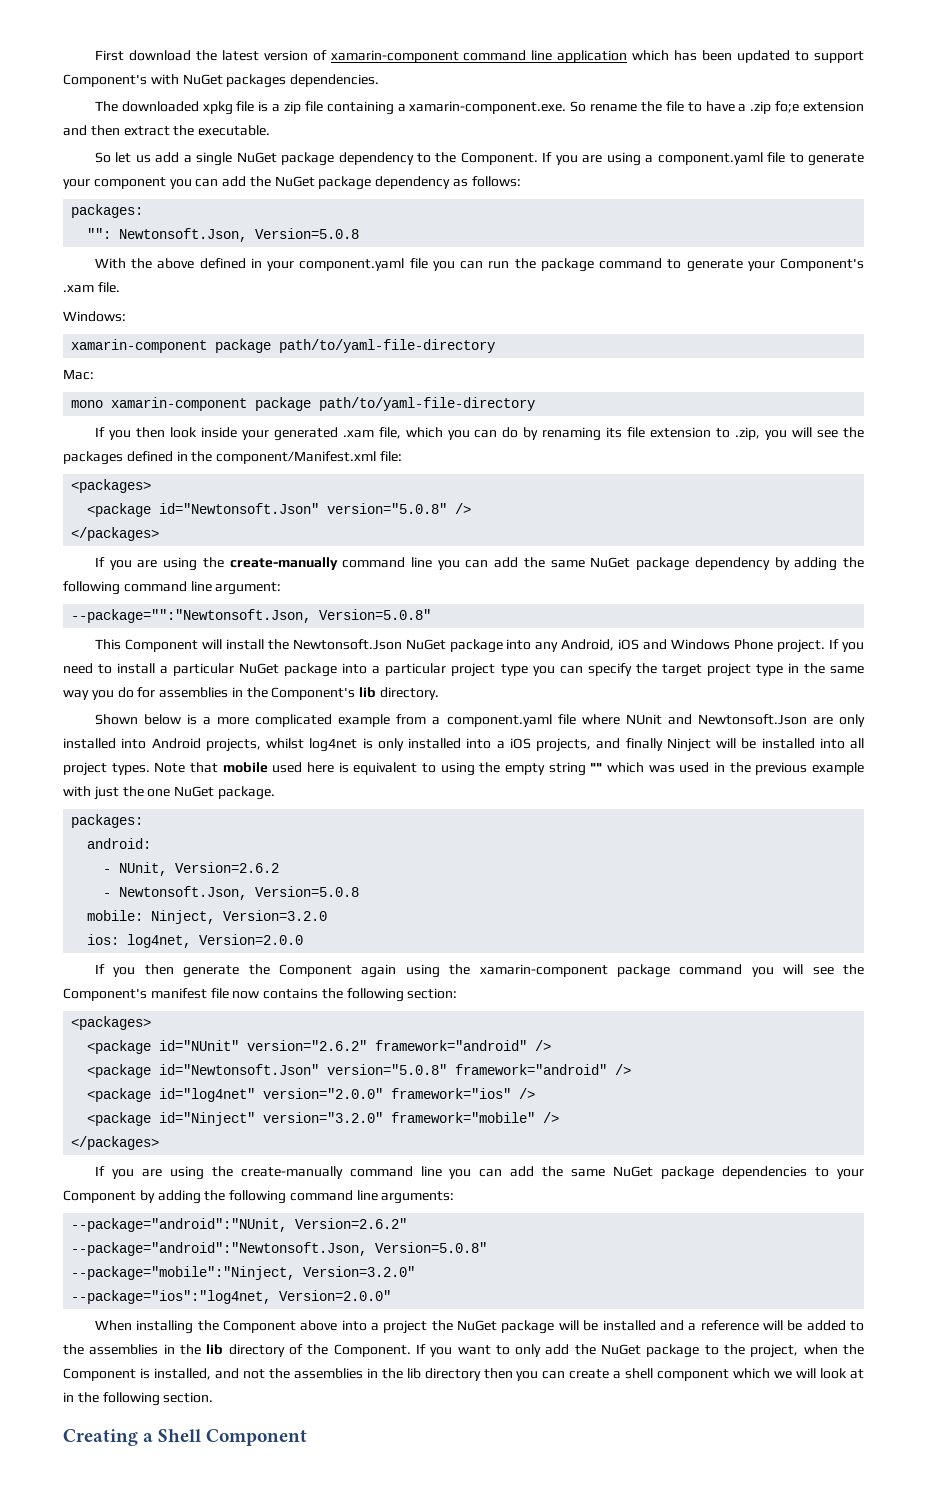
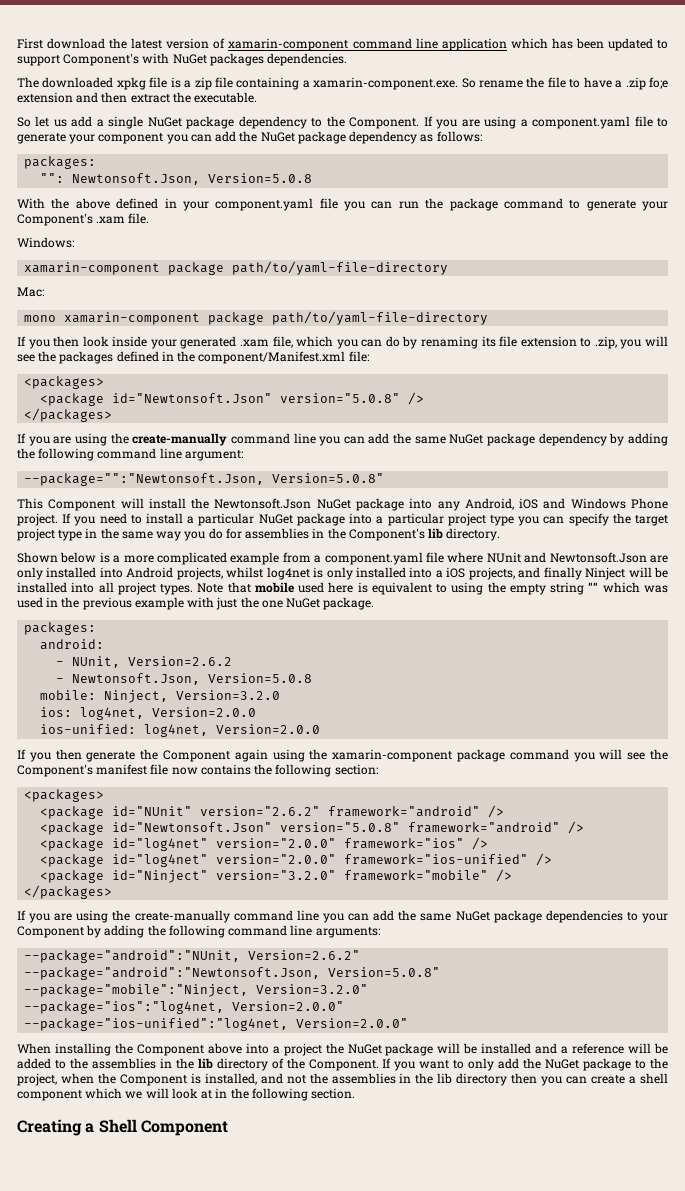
(304, 939) none -> [40,724,321,737] // ios-unified: log4net, Version=2.0.0
(536, 1093) none -> [40,853,553,867] // <package id="log4net" version="2.0.0" framework="ios-unified" />
(392, 1295) none -> [24,1018,409,1031] // --package="ios-unified":"log4net, Version=2.0.0"

